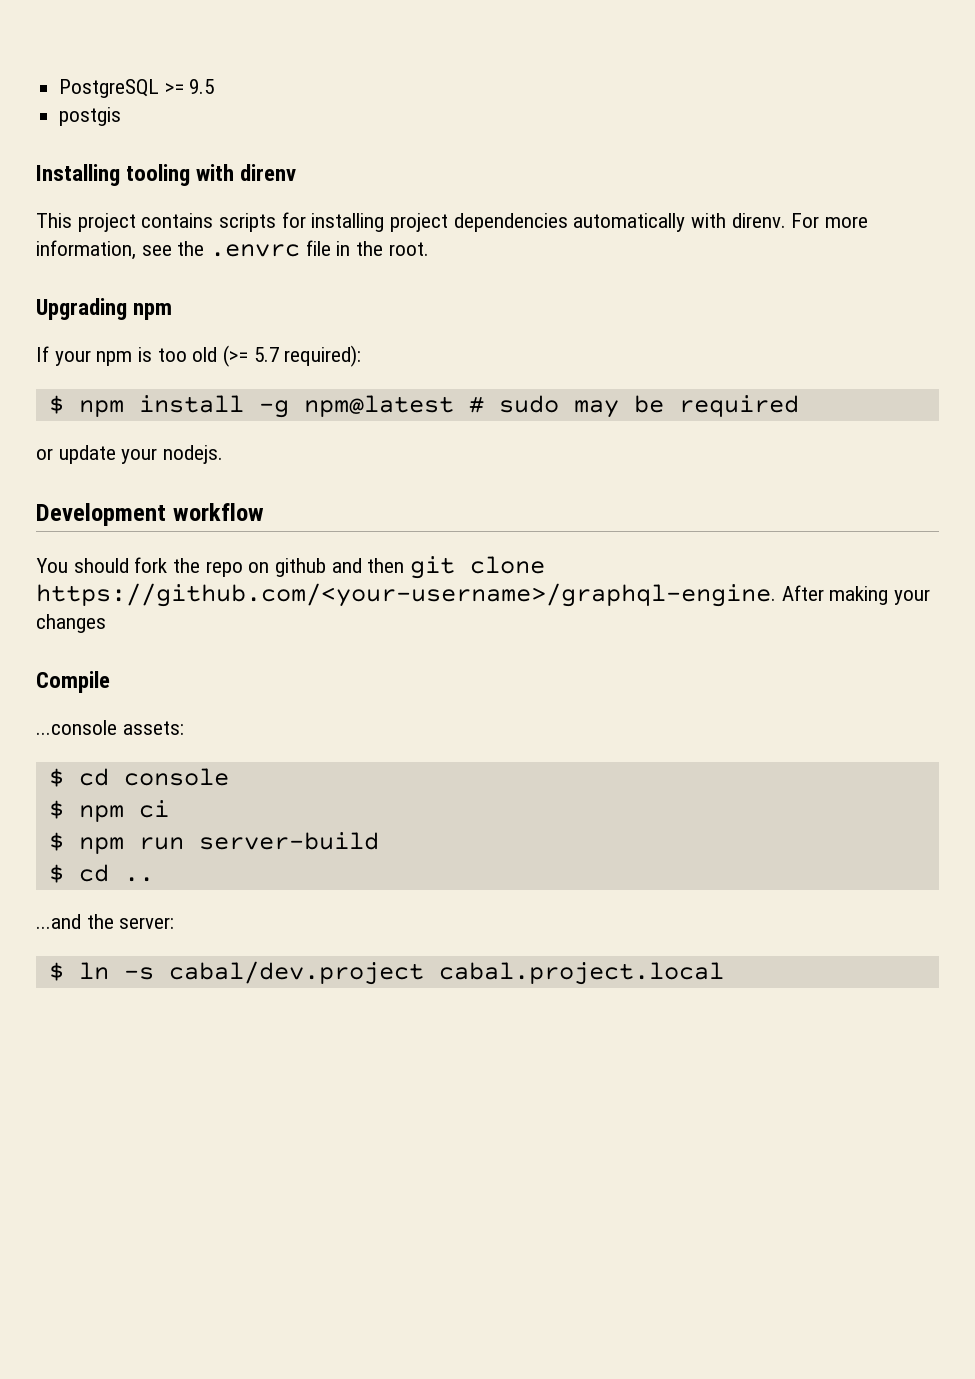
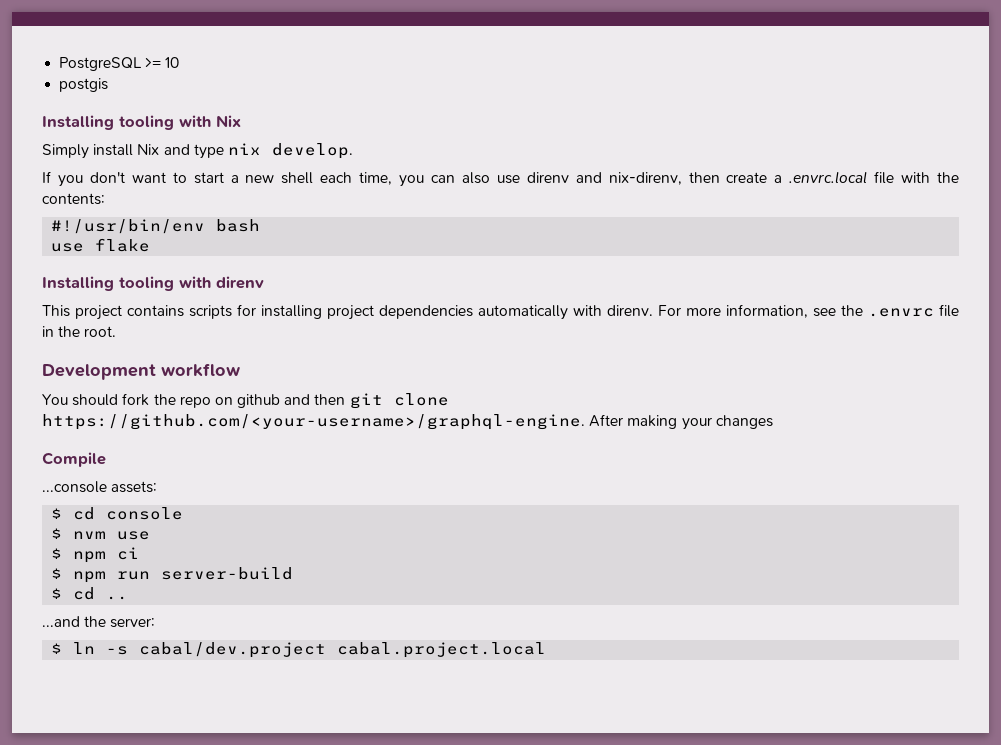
[189,79,215,94] 9.5 -> [165,57,180,68] 10
(122, 116) none -> [42,115,241,130] [42,143,353,159] [42,171,959,187] [42,193,105,205] [51,219,261,234] [51,238,151,252] // Installing tooling with Nix // Simply install Nix and type nix develop. // If you don't want to start a new shell each time, you can also use direnv and nix-direnv, then create a .envrc.local file with the contents: // #!/usr/bin/env bash // use flake
[36,298,173,320] [36,345,362,367] [48,395,799,418] [36,445,224,464] // Upgrading npm // If your npm is too old (>= 5.7 required): // $ npm install -g npm@latest # sudo may be required // or update your nodejs. -> (117, 331) none
(229, 777) none -> [51,528,151,540] // $ nvm use

